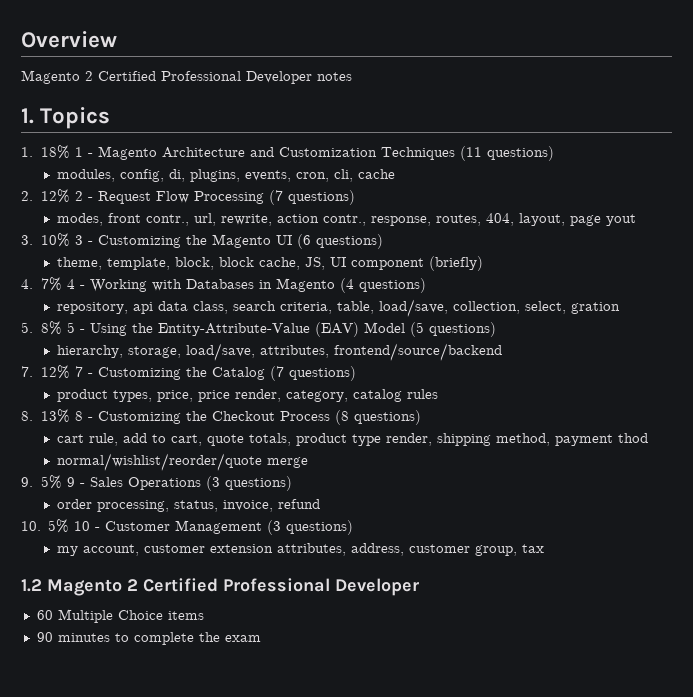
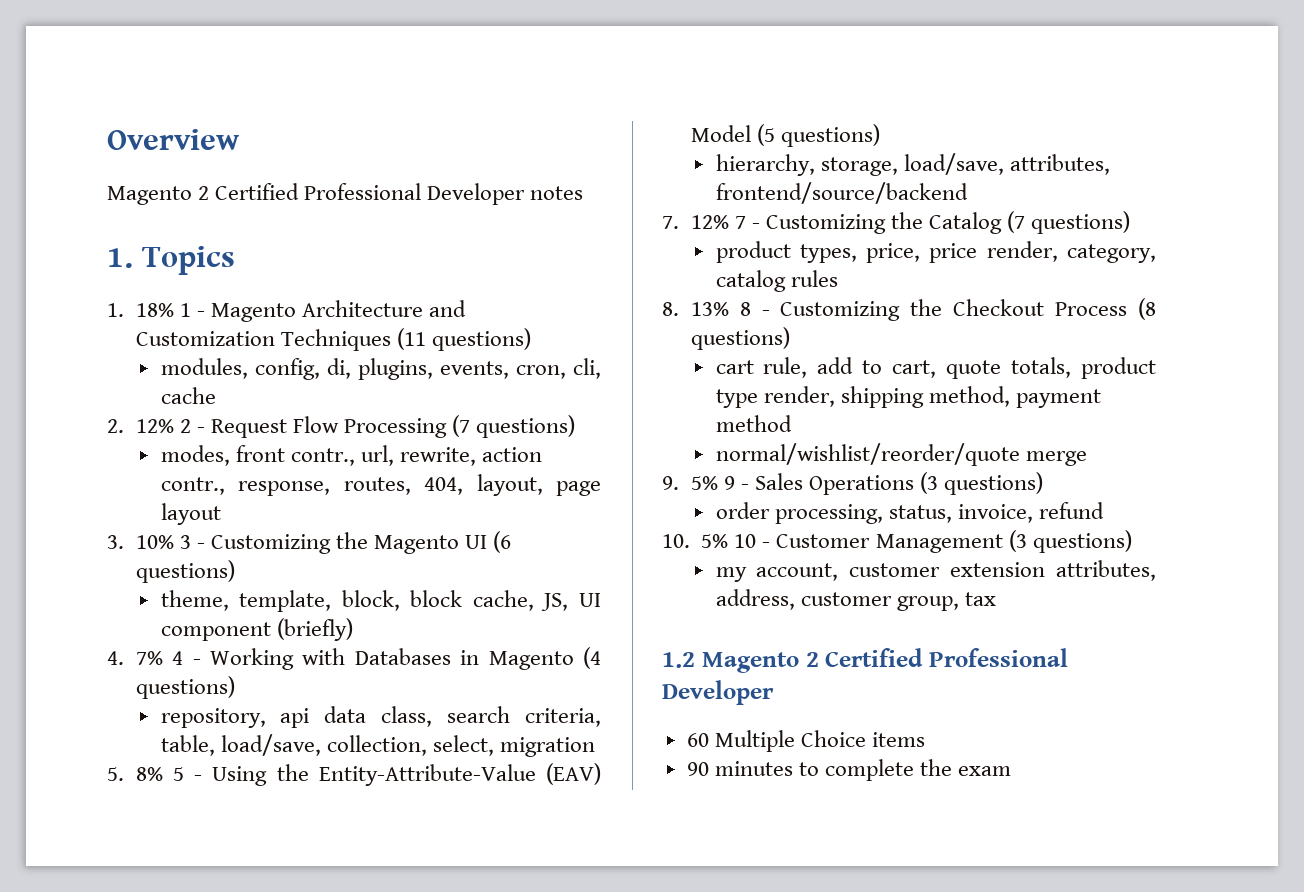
[605,214,636,226] yout -> [160,503,221,525] layout
[570,302,620,314] gration -> [499,737,595,757] migration
[617,433,648,443] thod -> [715,415,792,432] method

